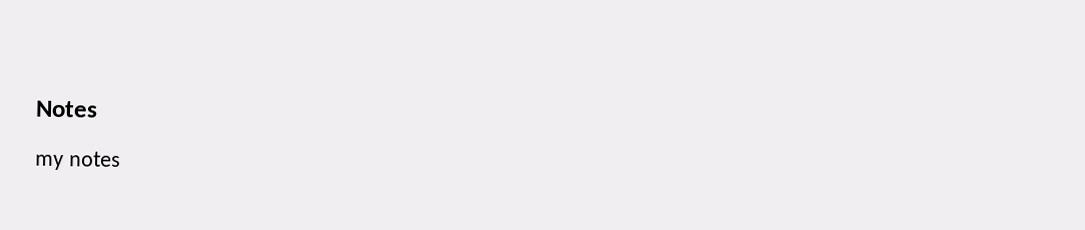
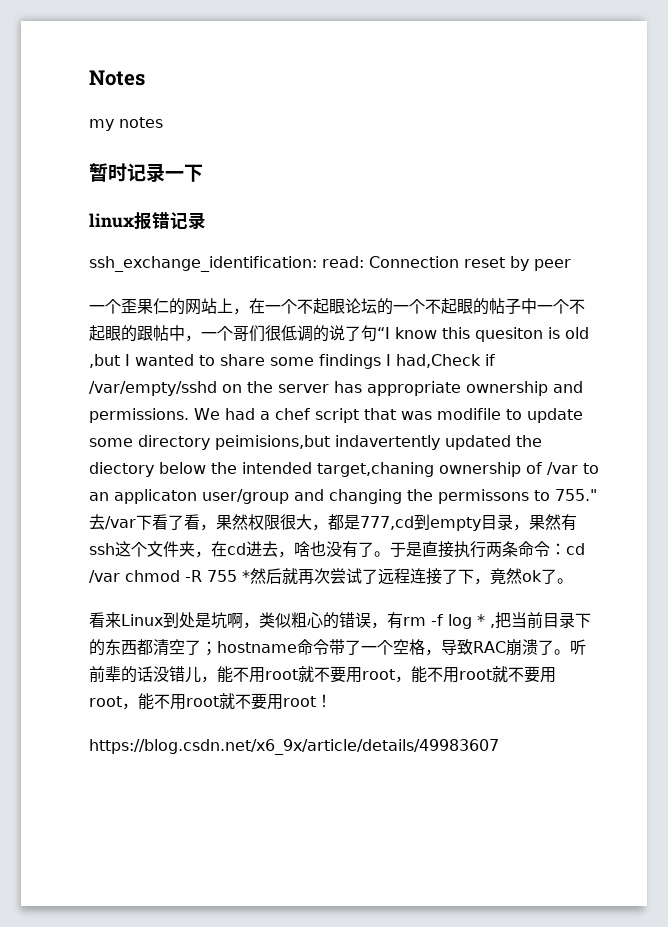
(121, 159) none -> [89,163,203,182] [89,212,206,230] [89,256,571,272] [89,298,585,315] [89,325,589,342] [89,354,495,369] [89,381,583,396] [89,408,583,423] [89,435,542,450] [89,462,599,477] [89,489,597,504] [89,514,577,531] [89,541,585,558] [89,568,573,585] [89,612,591,629] [89,639,586,656] [89,666,556,683] [89,693,332,710] [89,739,499,755] // 暂时记录一下 // linux报错记录 // ssh_exchange_identification: read: Connection reset by peer // 一个歪果仁的网站上，在一个不起眼论坛的一个不起眼的帖子中一个不起眼的跟帖中，一个哥们很低调的说了句“I know this quesiton is old ,but I wanted to share some findings I had,Check if /var/empty/sshd on the server has appropriate ownership and permissions. We had a chef script that was modifile to update some directory peimisions,but indavertently updated the diectory below the intended target,chaning ownership of /var to an applicaton user/group and changing the permissons to 755."去/var下看了看，果然权限很大，都是777,cd到empty目录，果然有ssh这个文件夹，在cd进去，啥也没有了。于是直接执行两条命令：cd /var chmod -R 755 *然后就再次尝试了远程连接了下，竟然ok了。 // 看来Linux到处是坑啊，类似粗心的错误，有rm -f log * ,把当前目录下的东西都清空了；hostname命令带了一个空格，导致RAC崩溃了。听前辈的话没错儿，能不用root就不要用root，能不用root就不要用root，能不用root就不要用root！ // https://blog.csdn.net/x6_9x/article/details/49983607

